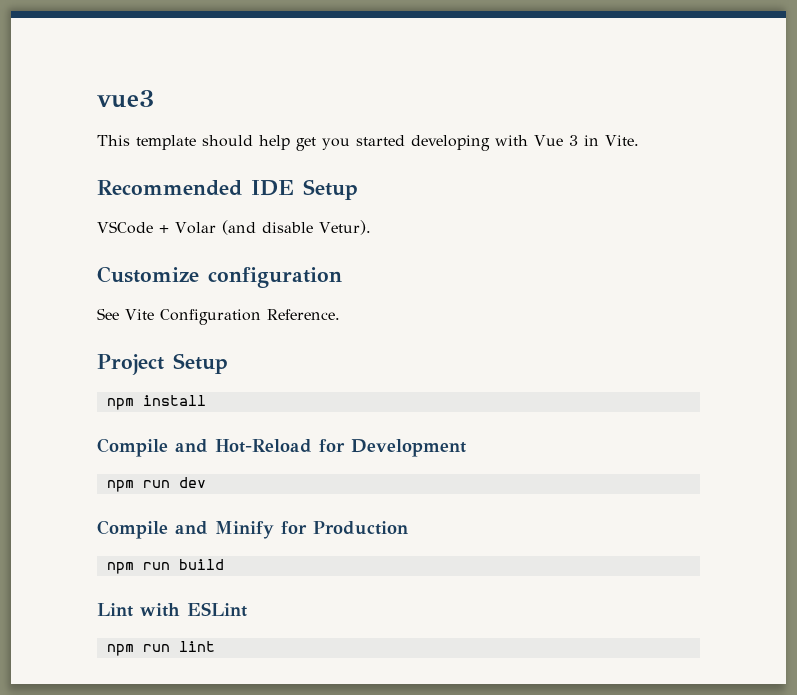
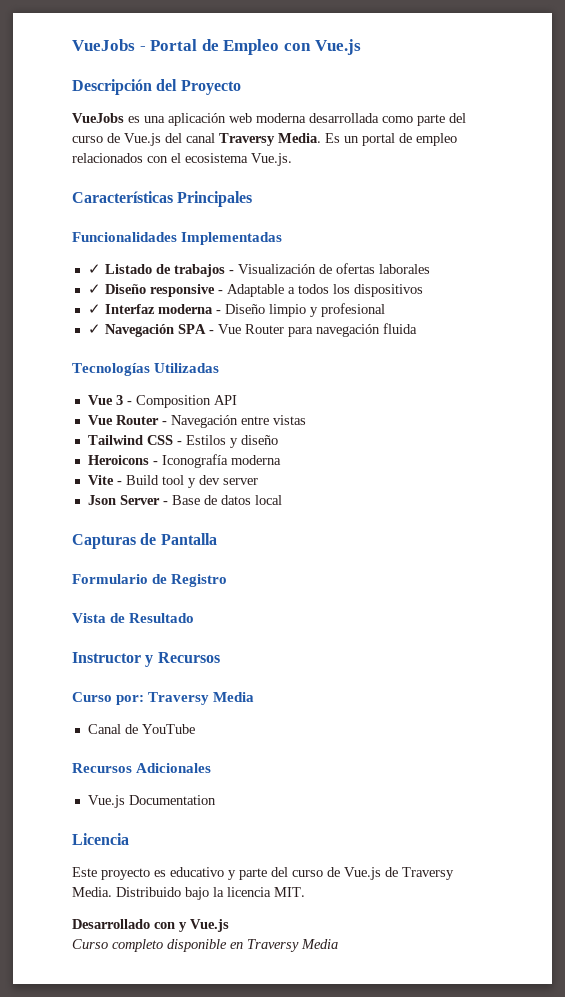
[97,90,154,108] [97,135,639,151] [97,179,358,200] [97,220,371,235] [97,266,342,288] [97,308,340,325] [97,353,228,375] [106,395,206,410] [97,438,466,457] [106,477,206,492] [97,520,408,539] [106,559,224,574] [97,602,247,617] [106,641,215,656] vue3 // This template should help get you started developing with Vue 3 in Vite. // Recommended IDE Setup // VSCode + Volar (and disable Vetur). // Customize configuration // See Vite Configuration Reference. // Project Setup // npm install // Compile and Hot-Reload for Development // npm run dev // Compile and Minify for Production // npm run build // Lint with ESLint // npm run lint -> [72,39,361,55] [72,79,241,95] [72,113,466,126] [72,133,457,146] [72,153,292,166] [72,191,253,207] [72,232,283,245] [87,263,430,277] [87,284,423,297] [87,303,385,317] [87,323,417,337] [72,363,220,376] [87,395,237,408] [87,415,306,428] [87,435,278,448] [87,454,281,468] [87,475,258,488] [87,495,282,505] [72,533,217,549] [72,574,228,587] [72,613,195,623] [72,652,220,667] [72,692,255,705] [87,724,195,734] [72,763,212,773] [87,795,216,808] [72,833,129,845] [72,867,454,880] [72,887,305,900] [72,919,229,932] [72,939,338,952] VueJobs - Portal de Empleo con Vue.js // Descripción del Proyecto // VueJobs es una aplicación web moderna desarrollada como parte del curso de Vue.js del canal Traversy Media. Es un portal de empleo relacionados con el ecosistema Vue.js. // Características Principales // Funcionalidades Implementadas // ✓ Listado de trabajos - Visualización de ofertas laborales // ✓ Diseño responsive - Adaptable a todos los dispositivos // ✓ Interfaz moderna - Diseño limpio y profesional // ✓ Navegación SPA - Vue Router para navegación fluida // Tecnologías Utilizadas // Vue 3 - Composition API // Vue Router - Navegación entre vistas // Tailwind CSS - Estilos y diseño // Heroicons - Iconografía moderna // Vite - Build tool y dev server // Json Server - Base de datos local // Capturas de Pantalla // Formulario de Registro // Vista de Resultado // Instructor y Recursos // Curso por: Traversy Media // Canal de YouTube // Recursos Adicionales // Vue.js Documentation // Licencia // Este proyecto es educativo y parte del curso de Vue.js de Traversy Media. Distribuido bajo la licencia MIT. // Desarrollado con y Vue.js // Curso completo disponible en Traversy Media

